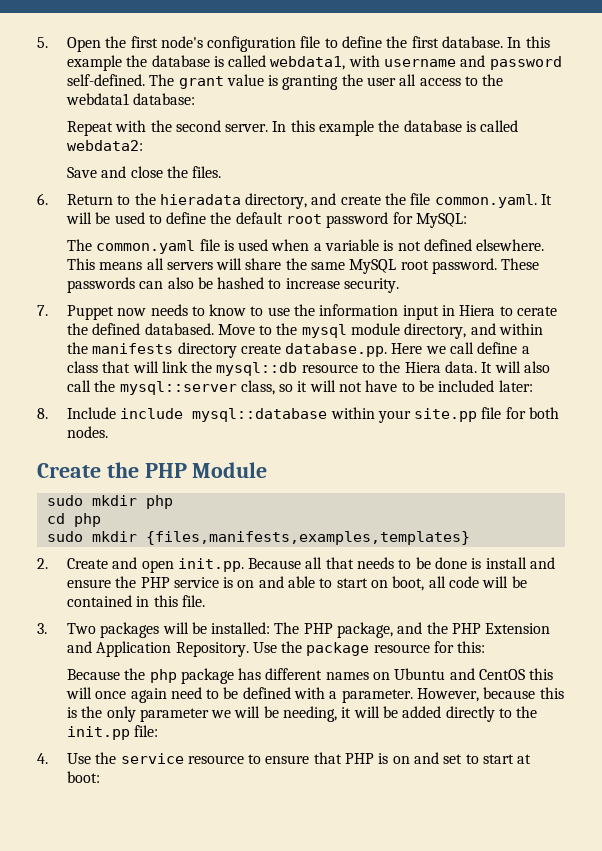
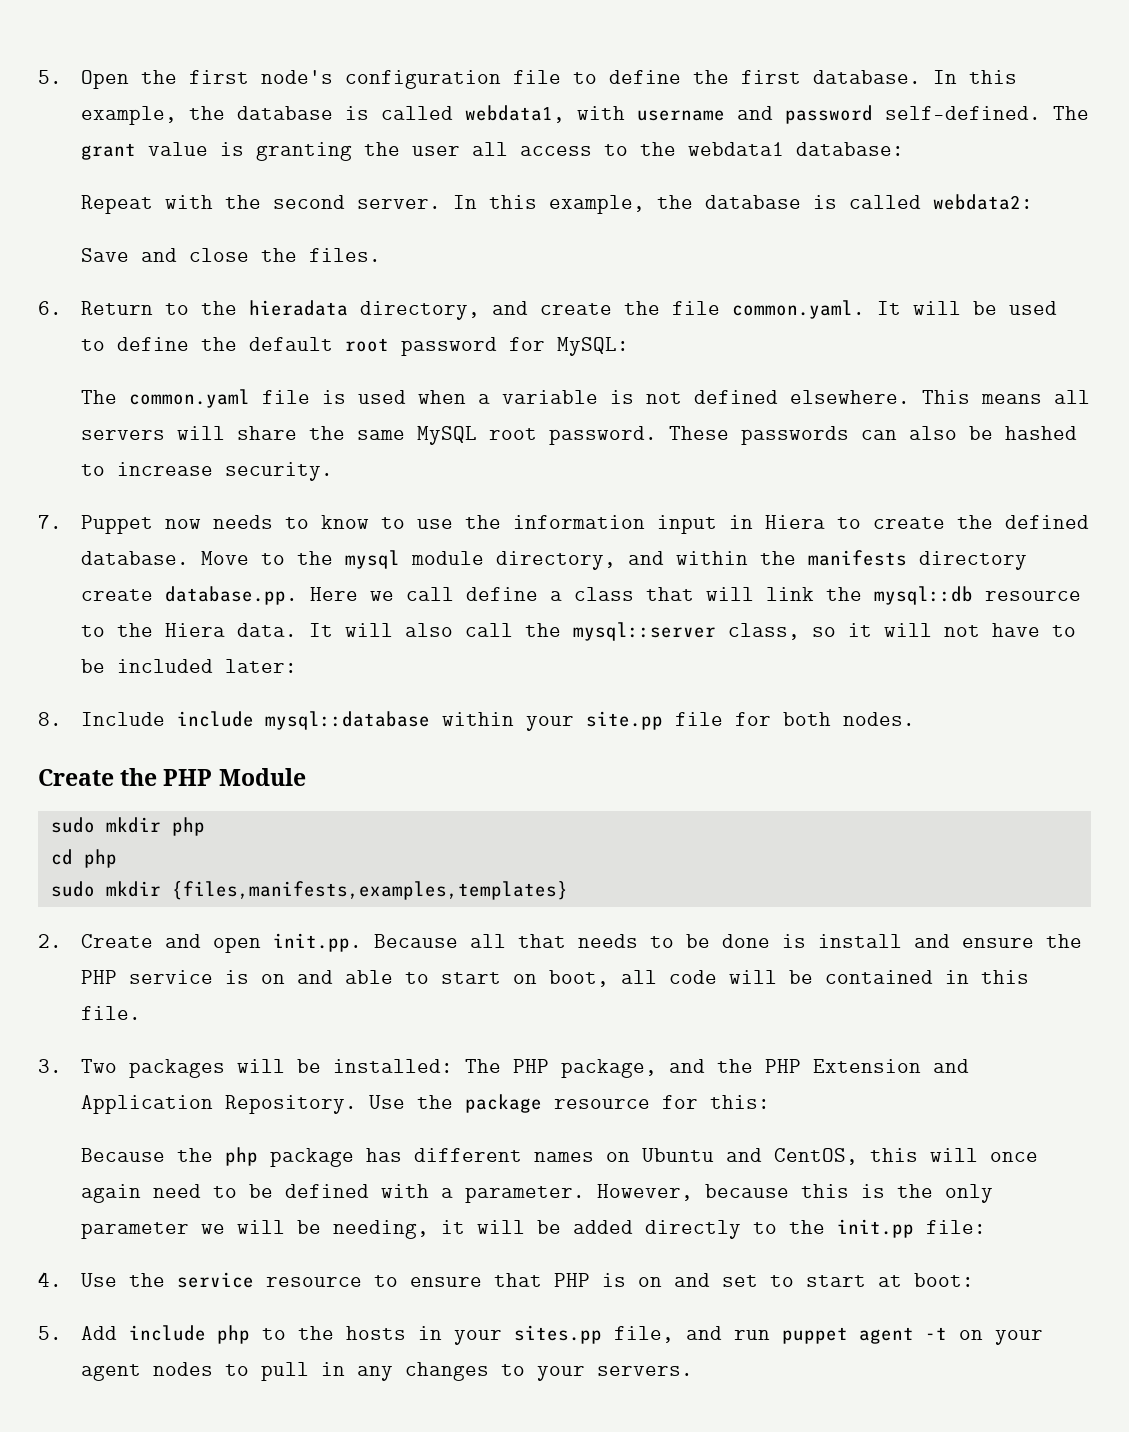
[66,55,122,71] example -> [80,106,177,125] example,
[319,120,375,136] example -> [548,195,645,214] example,
[517,306,558,316] cerate -> [872,517,945,529] create
[144,323,214,335] databased. -> [80,551,189,565] database.
[479,669,526,680] CentOS -> [773,1148,858,1165] CentOS,
(100, 777) none -> [38,1325,1043,1345] [80,1362,693,1381] // 5. Add include php to the hosts in your sites.pp file, and run puppet agent -t on your agent nodes to pull in any changes to your servers.

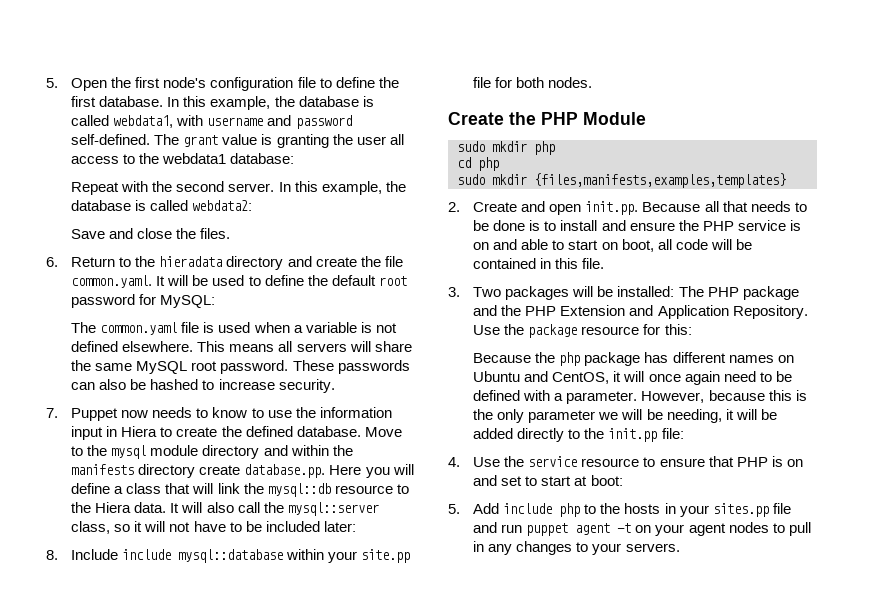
[359,301,480,320] directory, -> [226,256,284,270] directory
[495,551,616,570] directory, -> [202,445,260,459] directory
[369,587,454,601] we call -> [365,464,414,478] you will
(806, 941) none -> [544,221,557,231] to
[560,1059,657,1078] package, -> [742,286,799,300] package
[869,1148,918,1162] this -> [613,371,622,382] it
[613,1326,674,1343] file, -> [772,503,791,514] file

